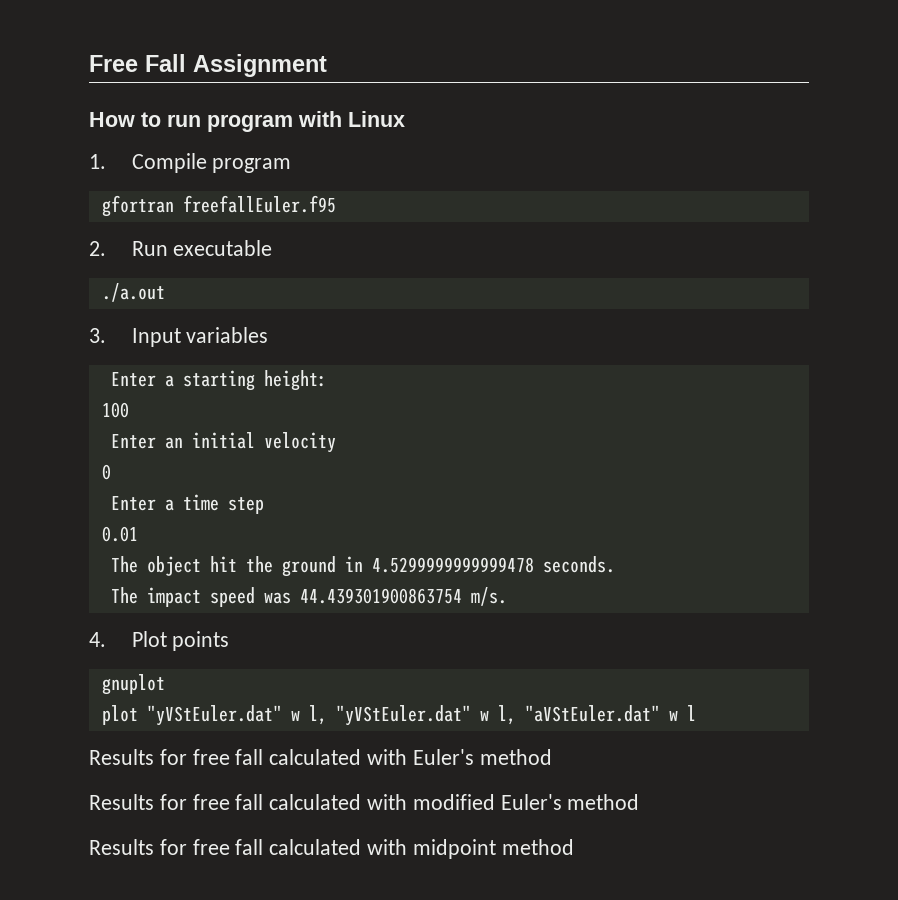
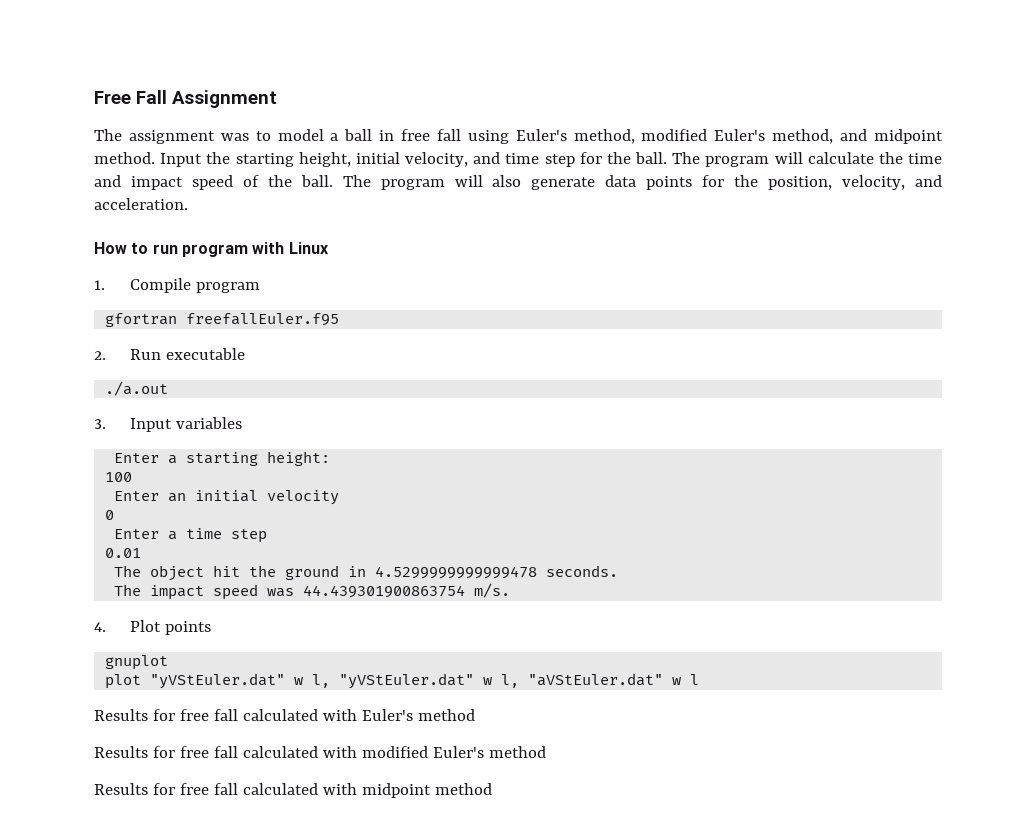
(327, 65) none -> [94,129,943,144] [94,152,942,167] [94,175,943,190] [94,198,188,210] // The assignment was to model a ball in free fall using Euler's method, modified Euler's method, and midpoint method. Input the starting height, initial velocity, and time step for the ball. The program will calculate the time and impact speed of the ball. The program will also generate data points for the position, velocity, and acceleration.

